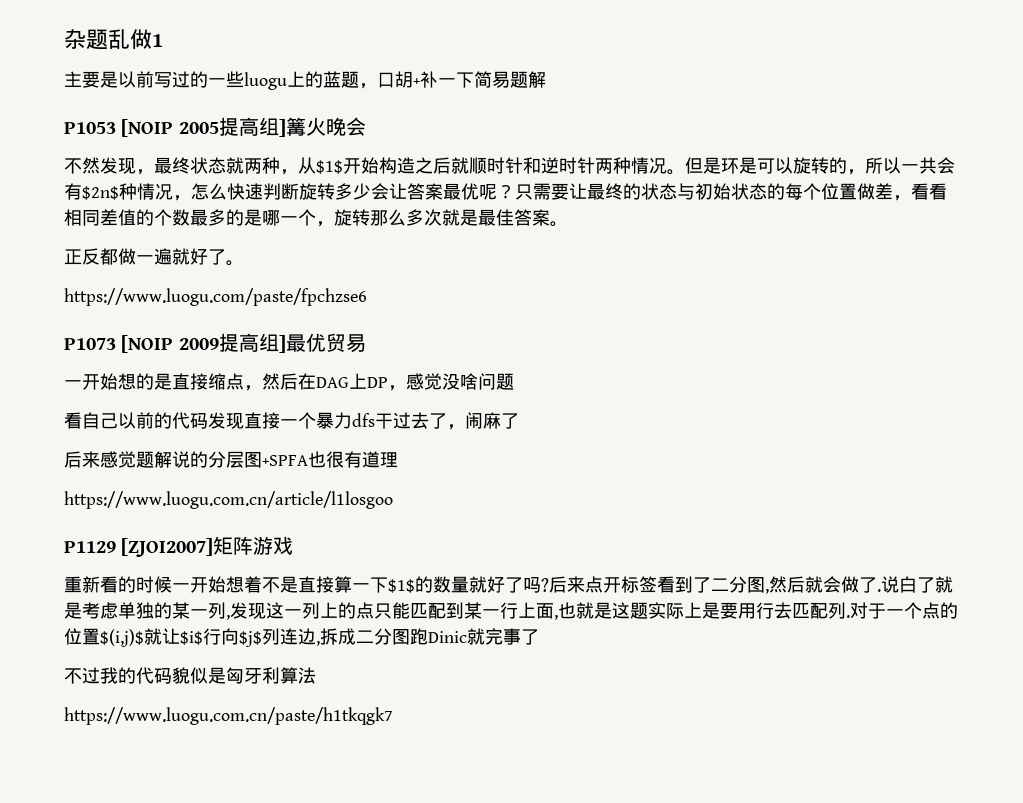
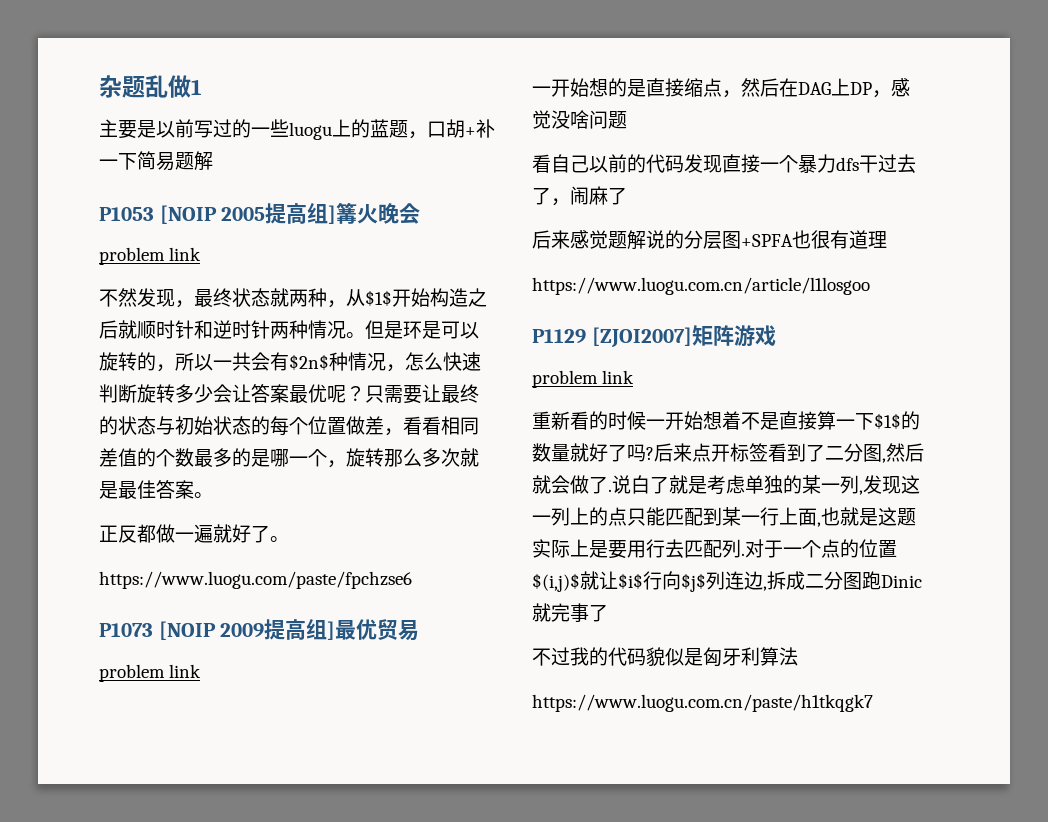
(366, 126) none -> [99,247,202,265] // problem link
(366, 343) none -> [99,664,202,682] // problem link
(294, 545) none -> [532,370,635,388] // problem link

